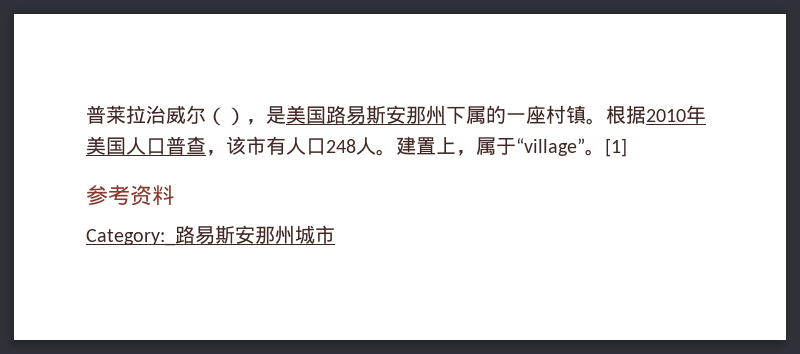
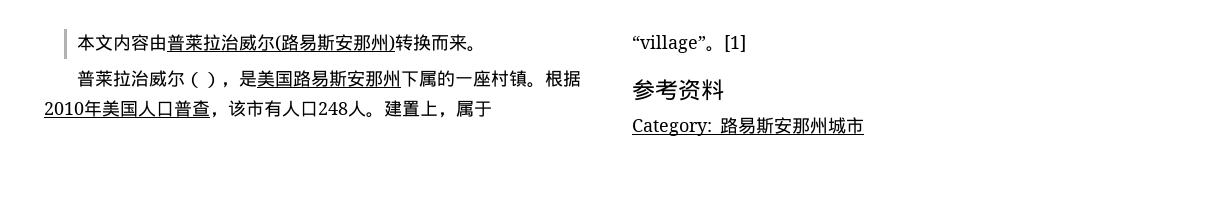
(86, 114) none -> [77,34,486,52] 本文内容由普莱拉治威尔(路易斯安那州)转换而来。 //

